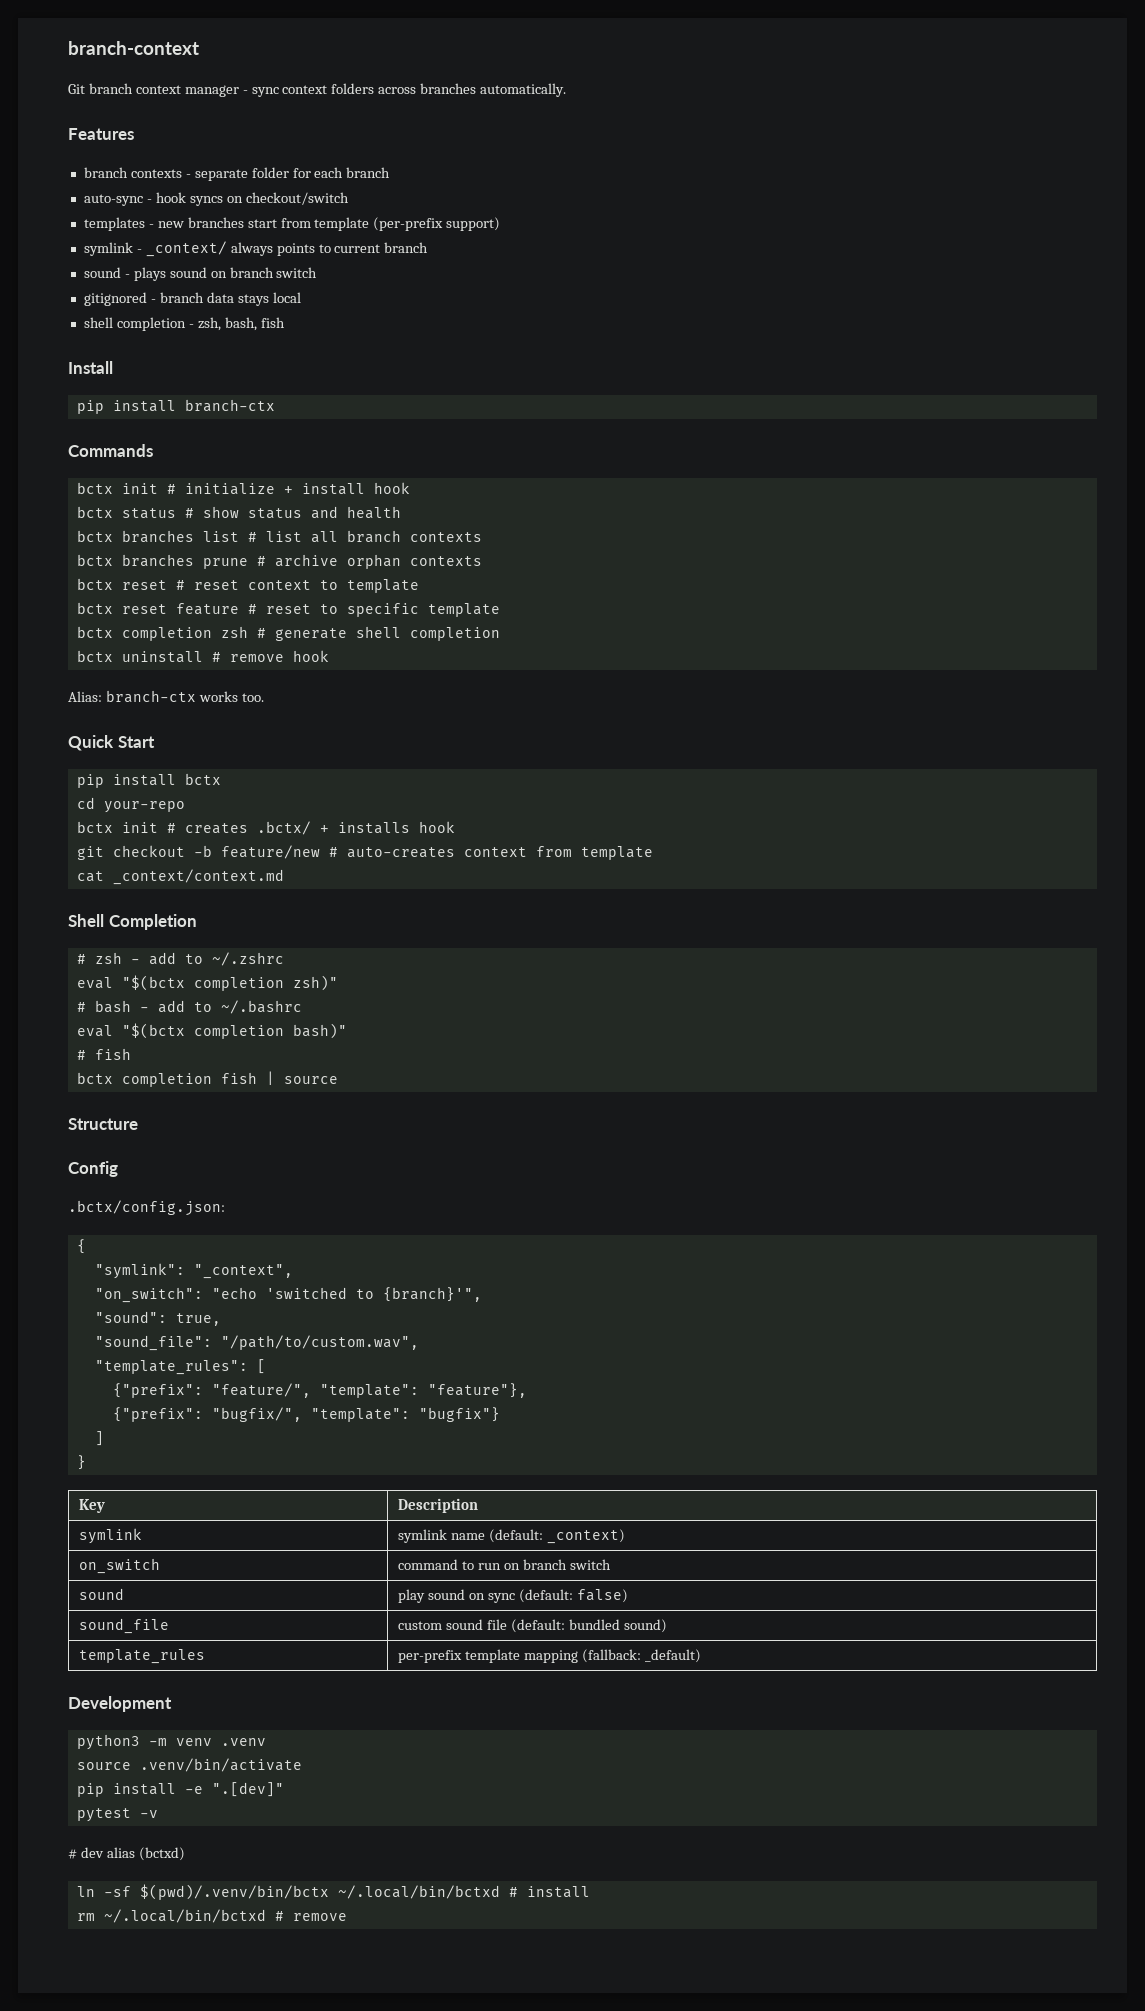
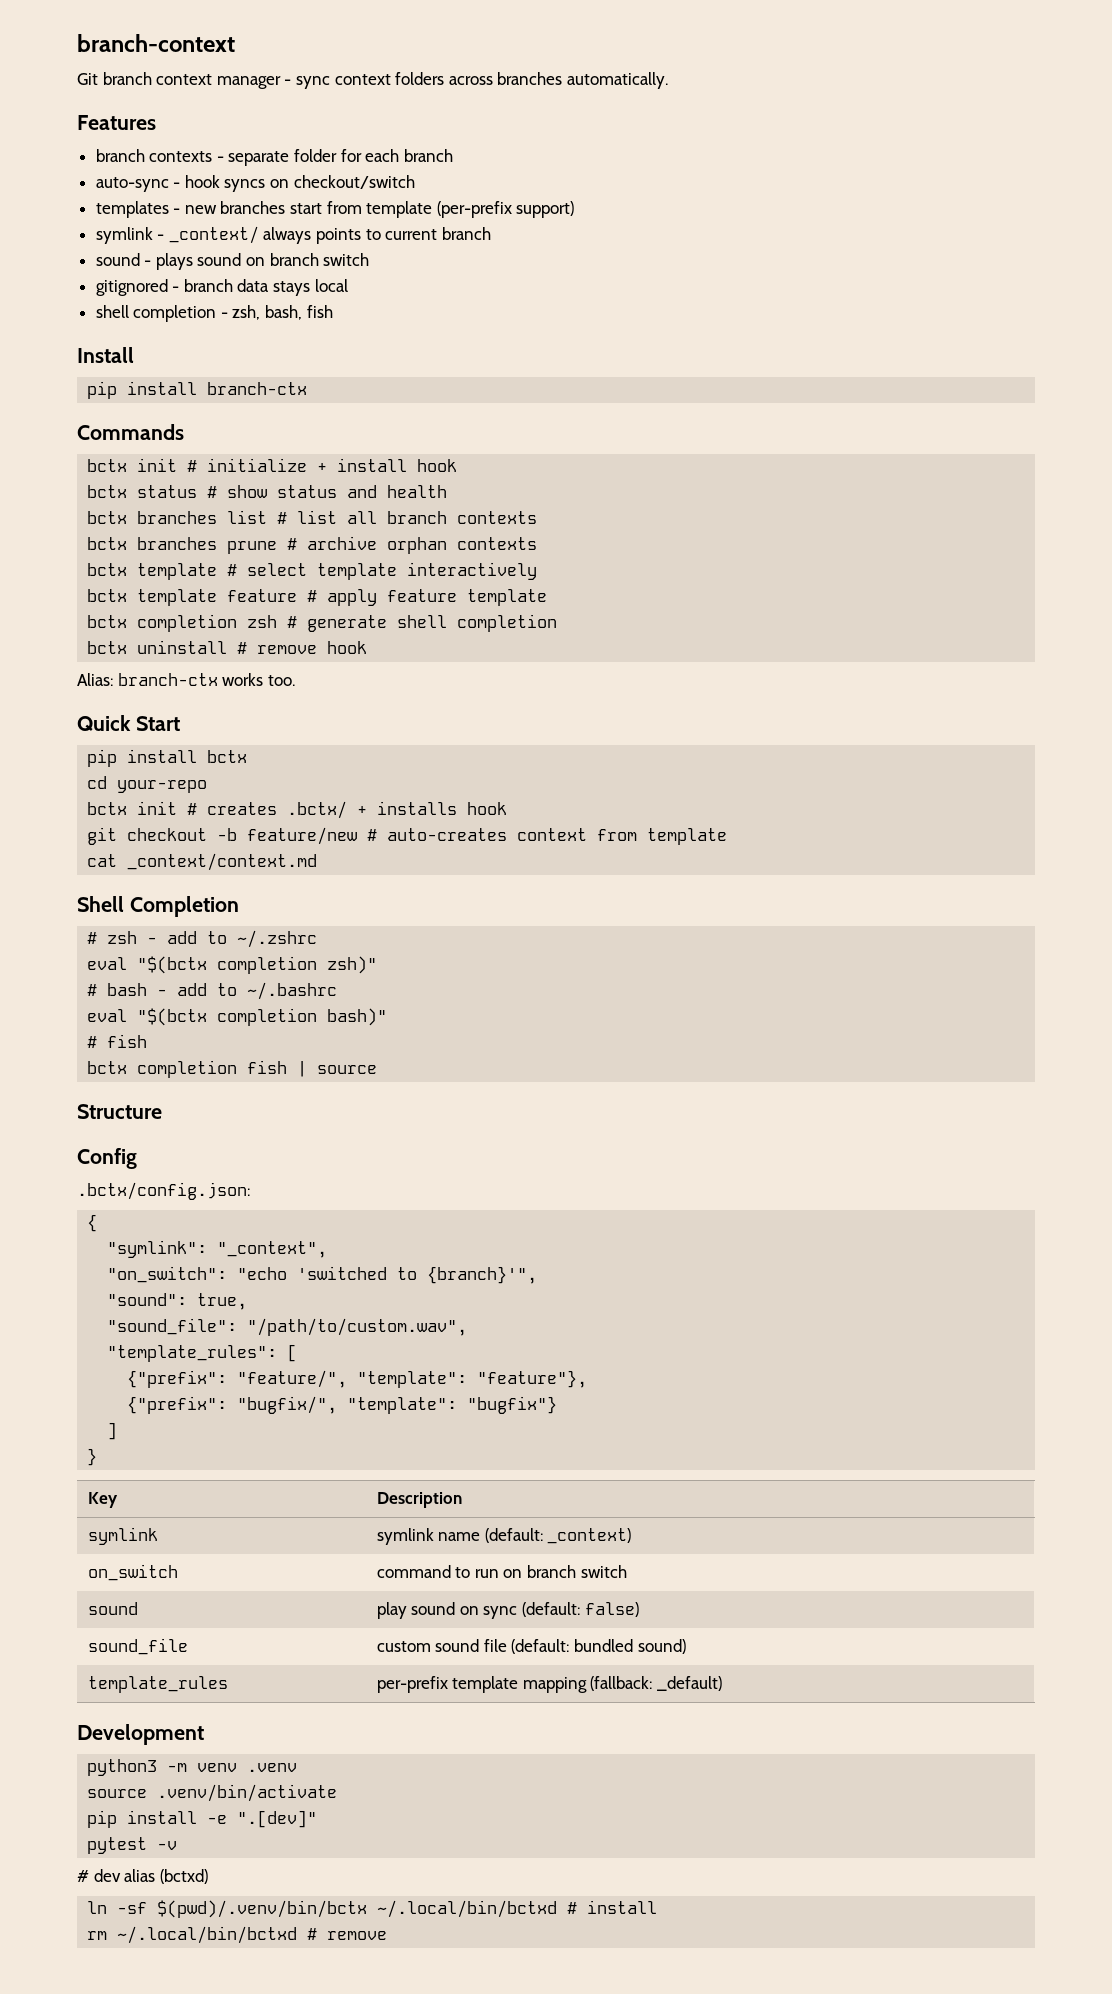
[121,579,419,593] [76,602,167,614] reset # reset context to template // bctx reset -> [137,562,538,580] [87,589,218,606] template # select template interactively // bctx template
[265,603,419,617] reset to specific -> [327,589,458,606] apply feature

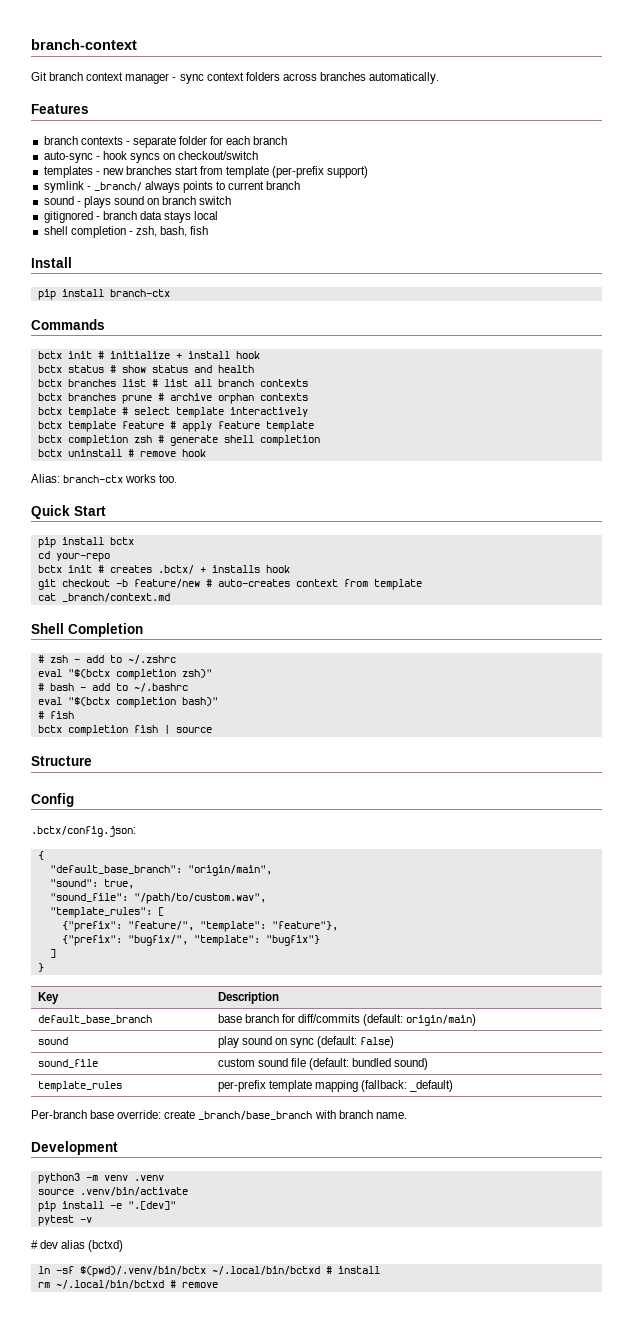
[168,226,259,244] _context/ -> [93,182,142,191] _branch/
[127,853,318,871] _context/context.md -> [61,593,170,602] _branch/context.md
[107,1240,328,1258] [107,1266,538,1284] "symlink": "_context", // "on_switch": "echo 'switched to {branch}'", -> [49,865,272,876] "default_base_branch": "origin/main",
[87,1527,158,1545] [376,1528,632,1545] [87,1564,178,1581] [376,1565,627,1578] symlink | symlink name (default: _context) // on_switch | command to run on branch switch -> [37,1015,152,1024] [217,1014,477,1026] default_base_branch | base branch for diff/commits (default: origin/main)
(722, 1683) none -> [31,1110,407,1120] // Per-branch base override: create _branch/base_branch with branch name.

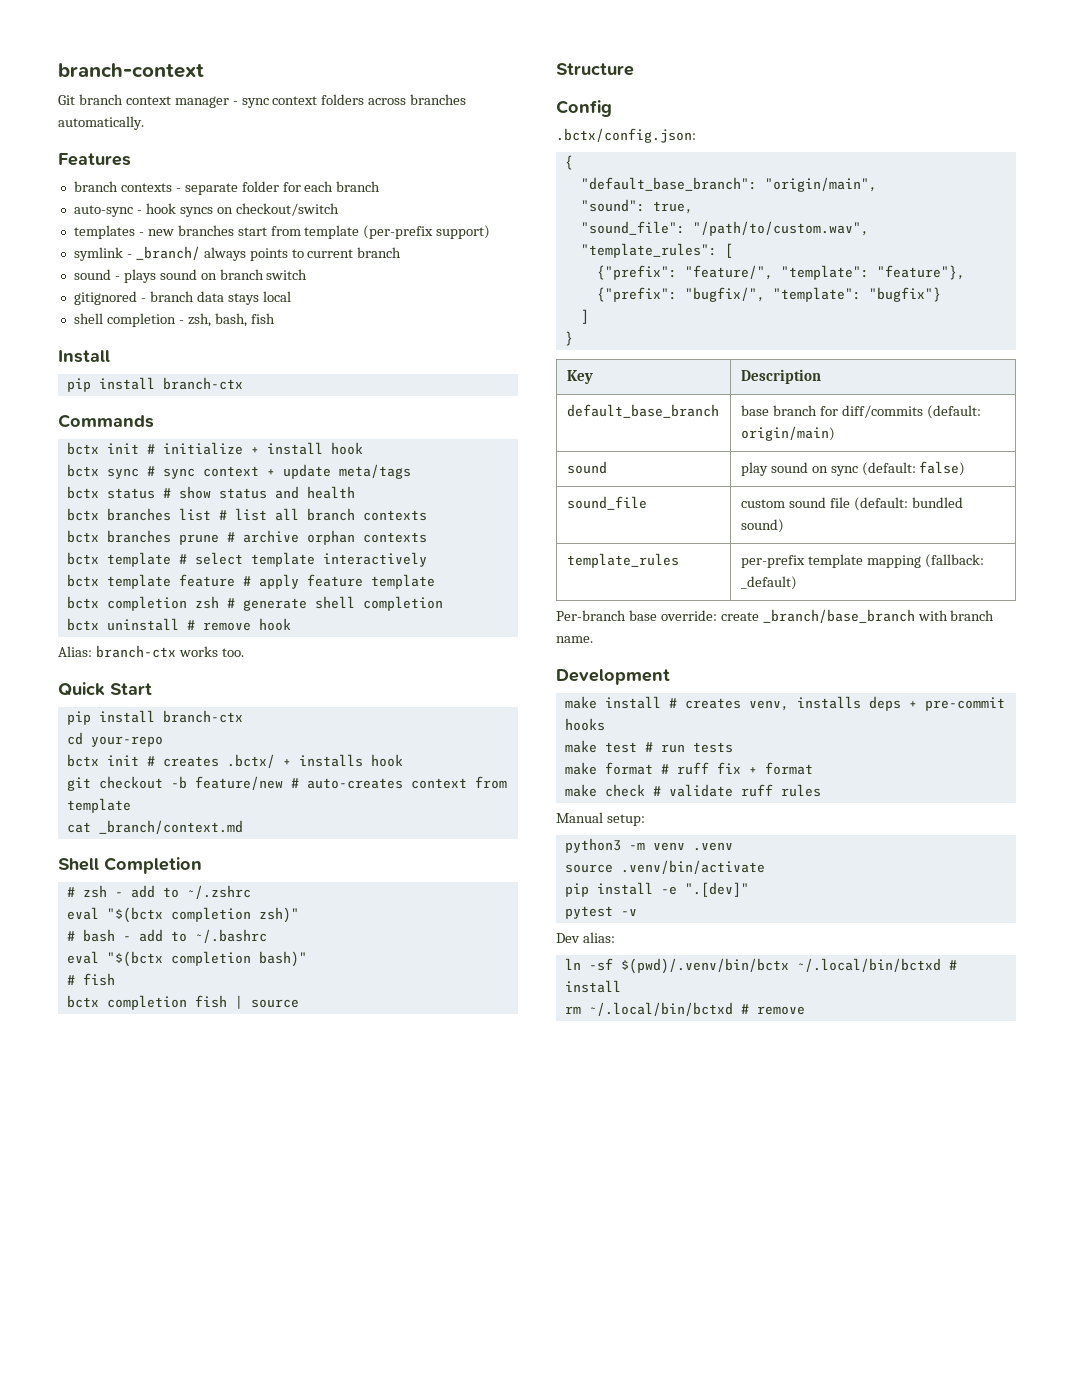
(260, 355) none -> [66,464,411,479] // bctx sync # sync context + update meta/tags
[109,537,134,545] bctx -> [162,710,243,723] branch-ctx
(118, 1148) none -> [564,696,1005,711] [564,718,605,731] [564,740,733,753] [564,762,813,775] [564,784,821,797] [556,812,645,826] // make install # creates venv, installs deps + pre-commit hooks // make test # run tests // make format # ruff fix + format // make check # validate ruff rules // Manual setup:
[31,1240,124,1252] # dev alias (bctxd) -> [556,932,615,943] Dev alias:

